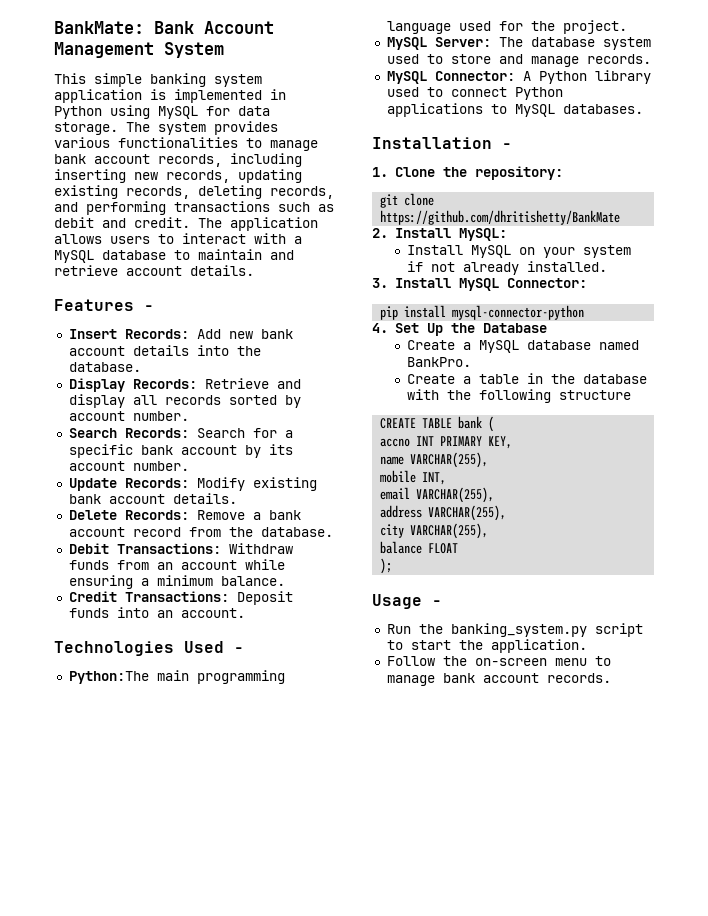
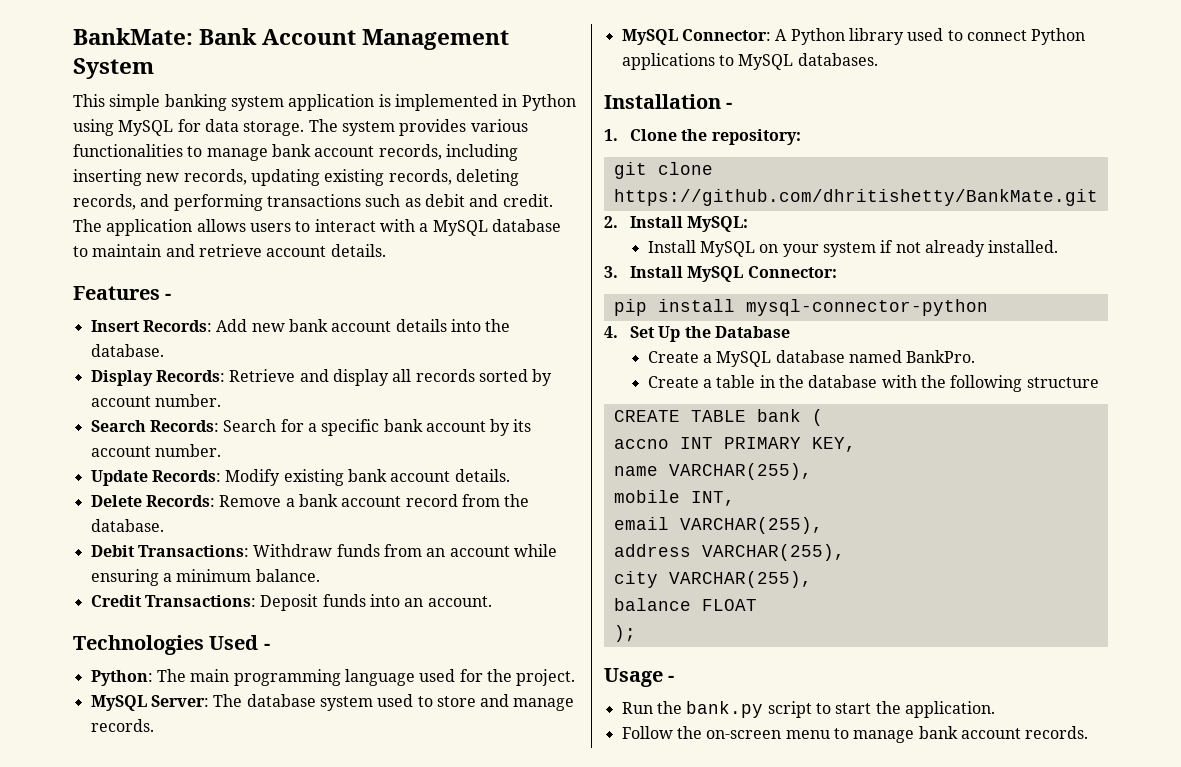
[68,671,149,684] Python:The -> [90,669,186,686] Python: The
[380,210,621,225] https://github.com/dhritishetty/BankMate -> [613,189,1098,206] https://github.com/dhritishetty/BankMate.git
[450,623,587,637] banking_system.py -> [686,701,764,718] bank.py

